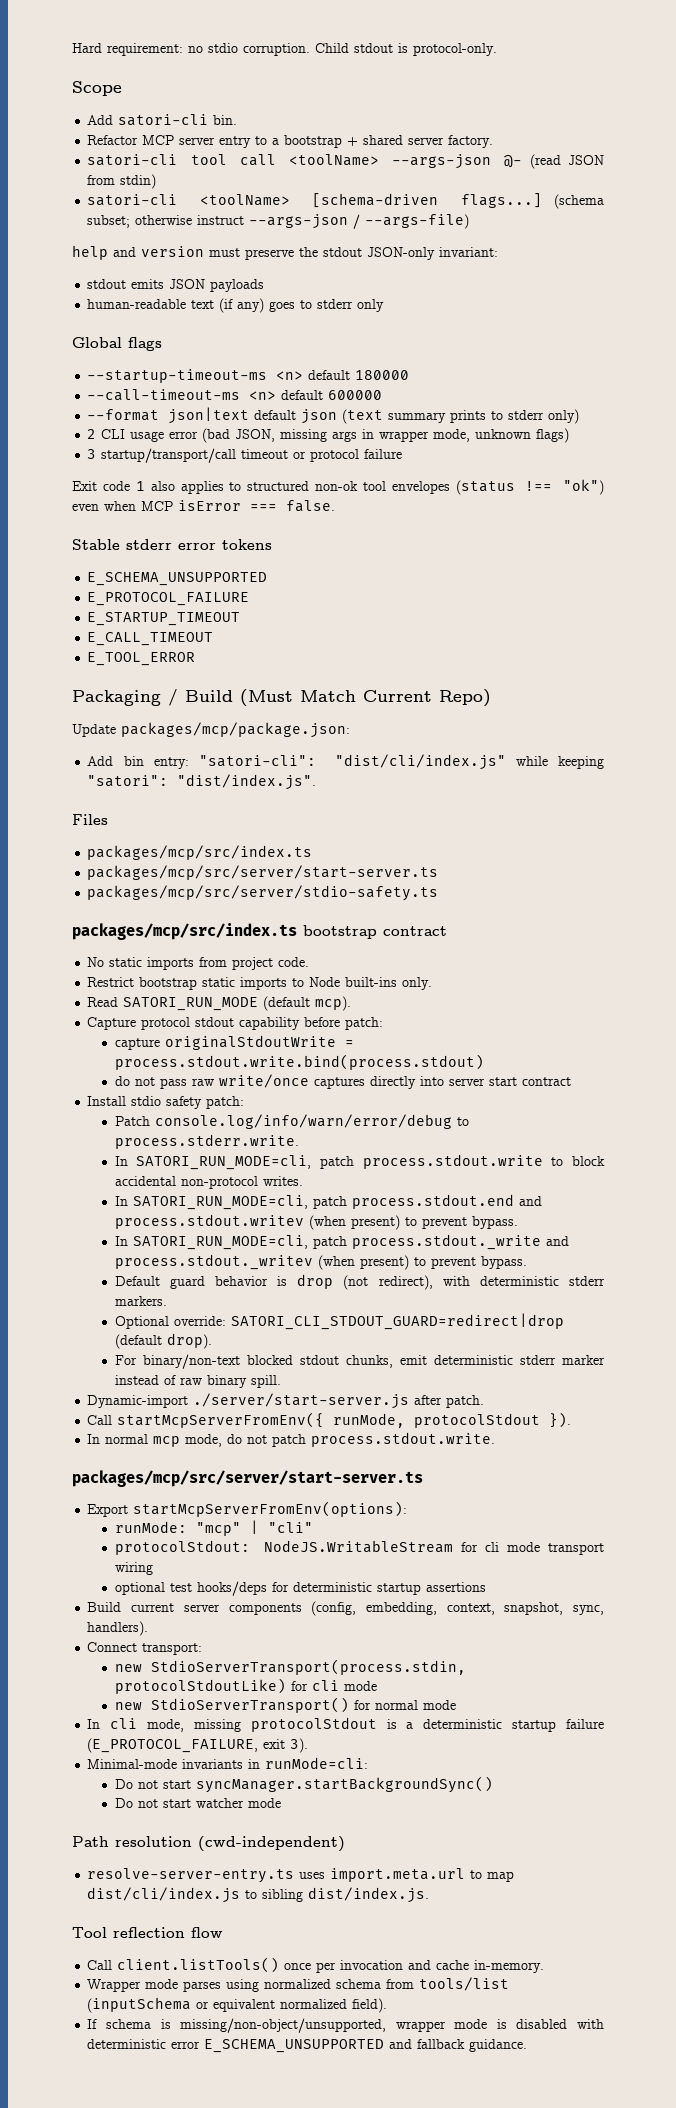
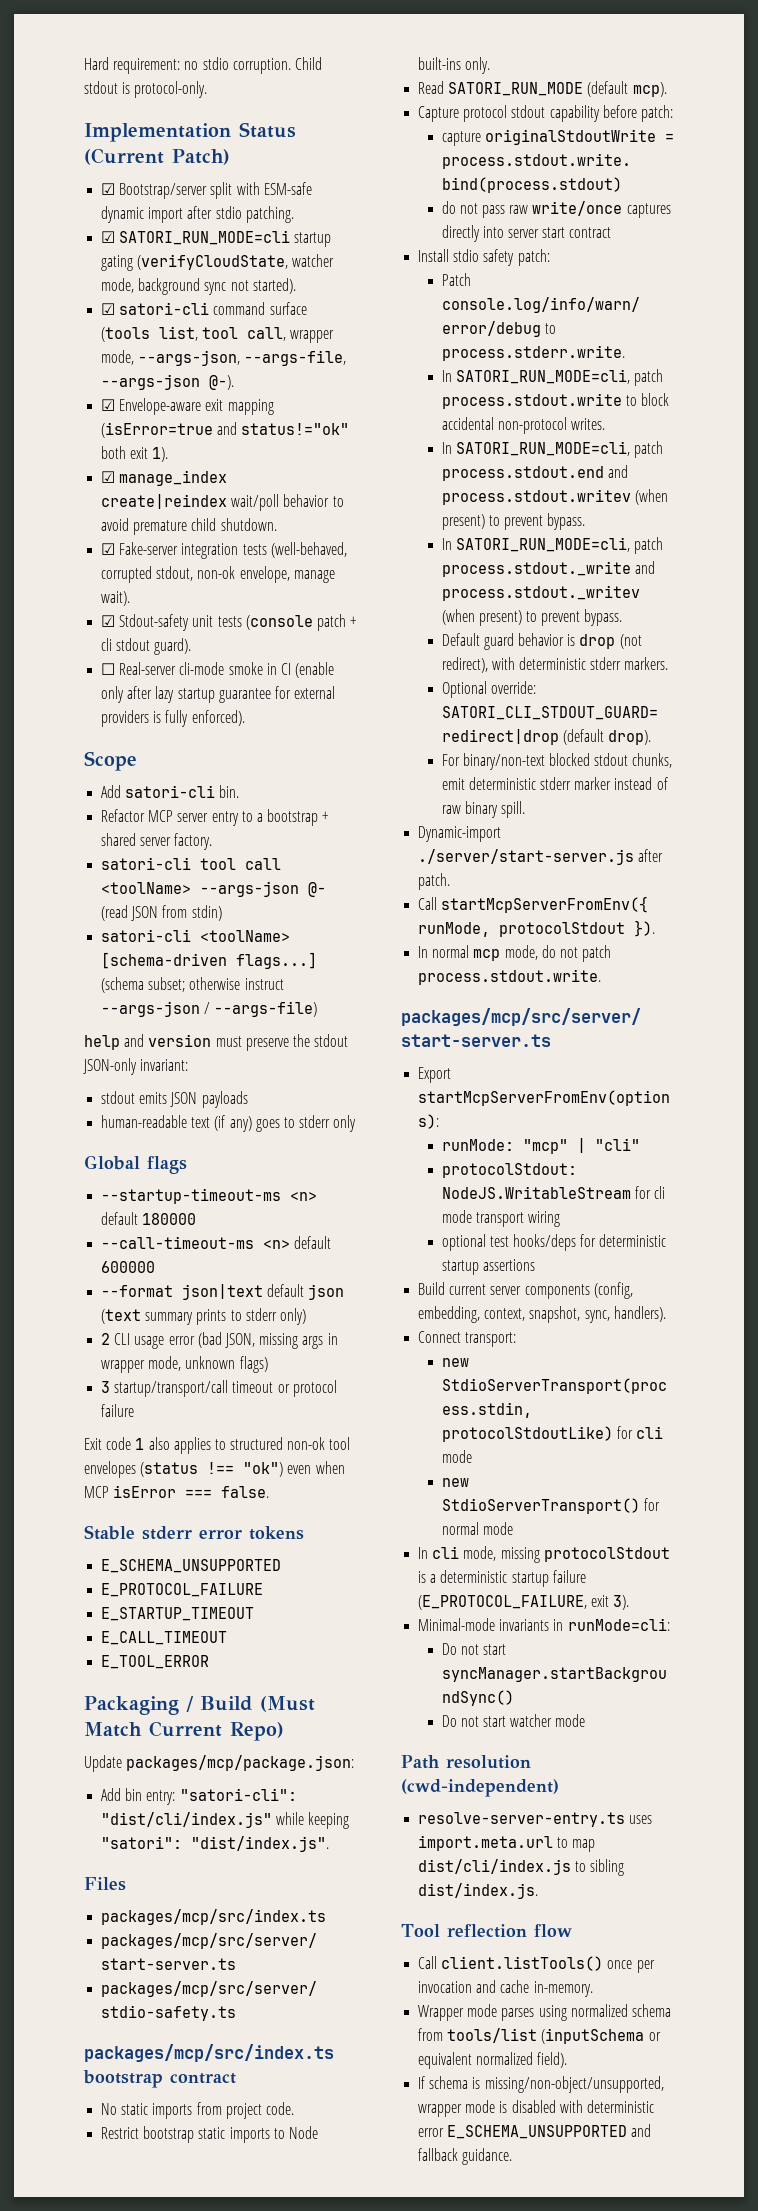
(497, 49) none -> [84,122,296,142] [84,148,230,165] [101,182,312,199] [101,206,294,223] [101,230,332,247] [101,254,335,271] [101,278,296,295] [101,302,307,315] [101,326,335,343] [101,350,347,366] [101,374,235,390] [101,398,274,415] [101,422,350,438] [101,446,169,462] [101,470,228,486] [101,494,344,511] [101,518,277,535] [101,542,347,559] [101,566,335,583] [101,591,131,606] [101,614,357,631] [101,638,192,655] [101,662,335,678] [101,686,336,703] [101,710,245,727] // Implementation Status (Current Patch) // ☑ Bootstrap/server split with ESM-safe dynamic import after stdio patching. // ☑ SATORI_RUN_MODE=cli startup gating (verifyCloudState, watcher mode, background sync not started). // ☑ satori-cli command surface (tools list, tool call, wrapper mode, --args-json, --args-file, --args-json @-). // ☑ Envelope-aware exit mapping (isError=true and status!="ok" both exit 1). // ☑ manage_index create|reindex wait/poll behavior to avoid premature child shutdown. // ☑ Fake-server integration tests (well-behaved, corrupted stdout, non-ok envelope, manage wait). // ☑ Stdout-safety unit tests (console patch + cli stdout guard). // ☐ Real-server cli-mode smoke in CI (enable only after lazy startup guarantee for external providers is fully enforced).

